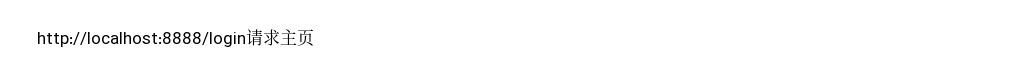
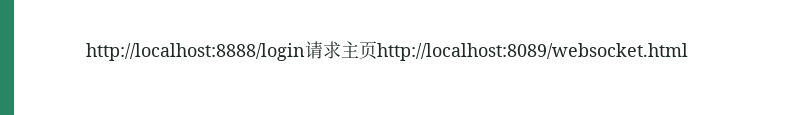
(314, 38) none -> [377,43,688,61] http://localhost:8089/websocket.html

